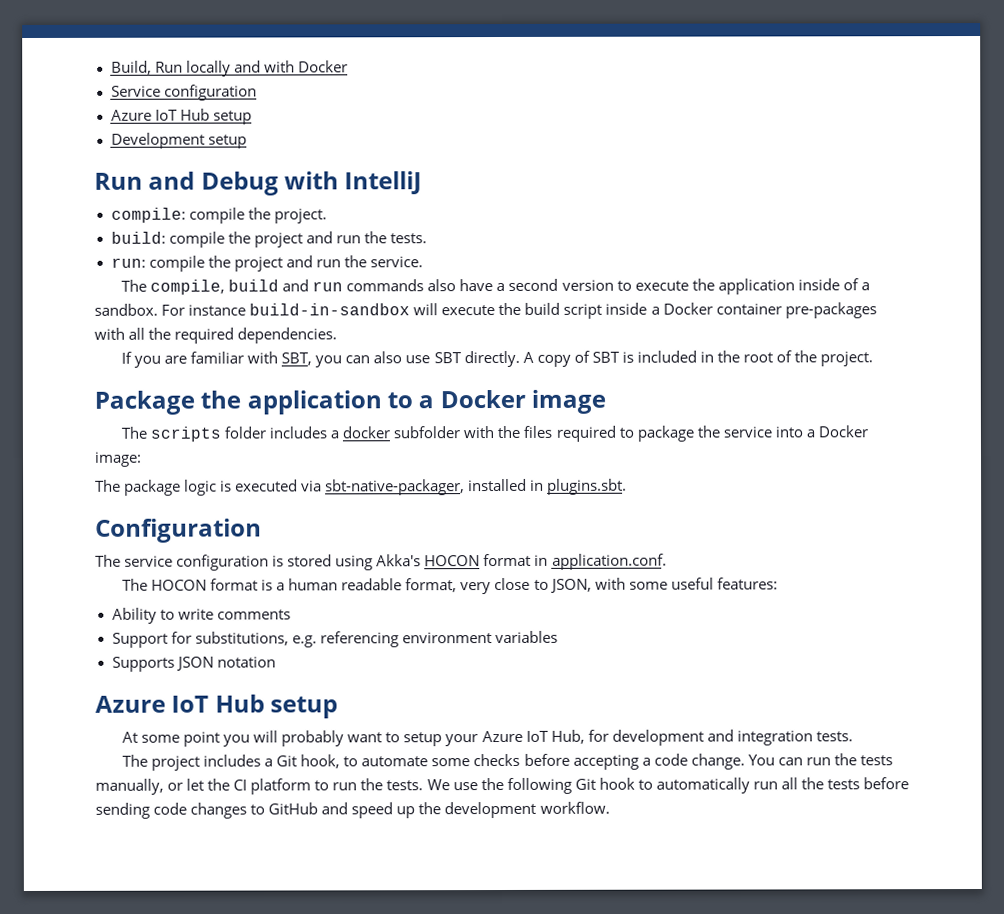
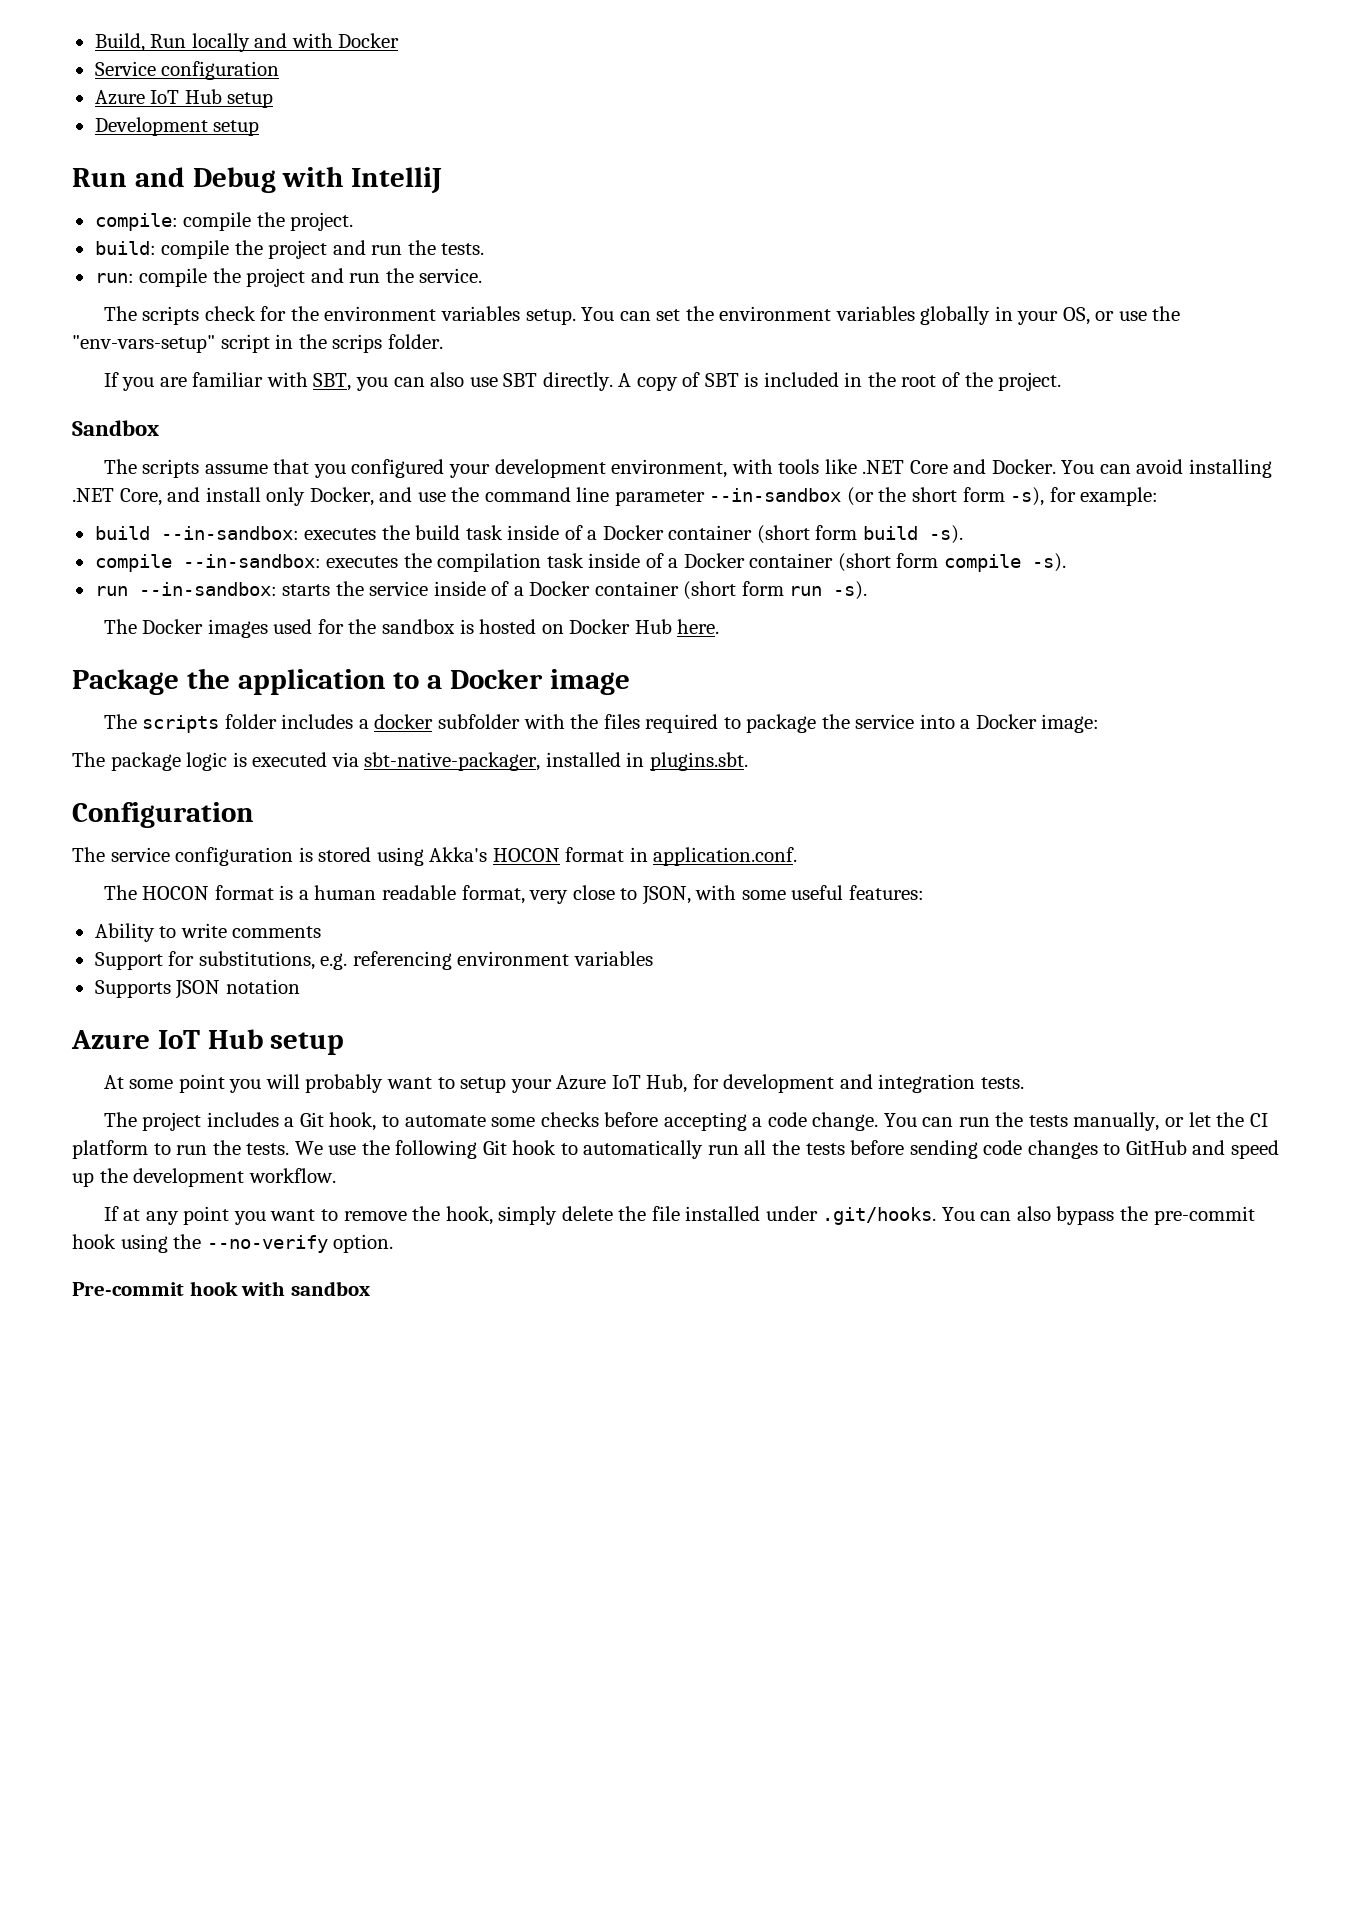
[150,278,870,295] [94,302,877,319] [94,327,338,344] compile, build and run commands also have a second version to execute the application inside of a sandbox. For instance build-in-sandbox will execute the build script inside a Docker container pre-packages with all the required dependencies. -> [142,306,1181,325] [72,334,443,353] scripts check for the environment variables setup. You can set the environment variables globally in your OS, or use the "env-vars-setup" script in the scrips folder.
(874, 359) none -> [72,420,159,436] [103,459,1272,478] [72,487,1159,506] [94,525,963,544] [94,553,1066,572] [94,581,868,600] [103,619,720,638] // Sandbox // The scripts assume that you configured your development environment, with tools like .NET Core and Docker. You can avoid installing .NET Core, and install only Docker, and use the command line parameter --in-sandbox (or the short form -s), for example: // build --in-sandbox: executes the build task inside of a Docker container (short form build -s). // compile --in-sandbox: executes the compilation task inside of a Docker container (short form compile -s). // run --in-sandbox: starts the service inside of a Docker container (short form run -s). // The Docker images used for the sandbox is hosted on Docker Hub here.
(610, 807) none -> [103,1206,1255,1225] [72,1234,394,1253] [72,1281,370,1296] // If at any point you want to remove the hook, simply delete the file installed under .git/hooks. You can also bypass the pre-commit hook using the --no-verify option. // Pre-commit hook with sandbox

